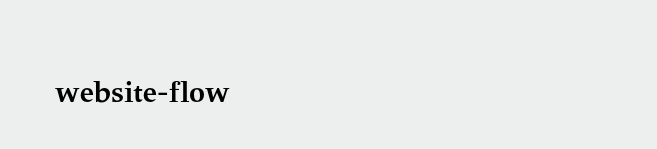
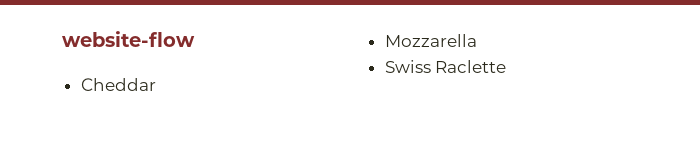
(230, 92) none -> [80,78,156,91] [384,34,477,47] [384,60,507,73] // Cheddar // Mozzarella // Swiss Raclette

